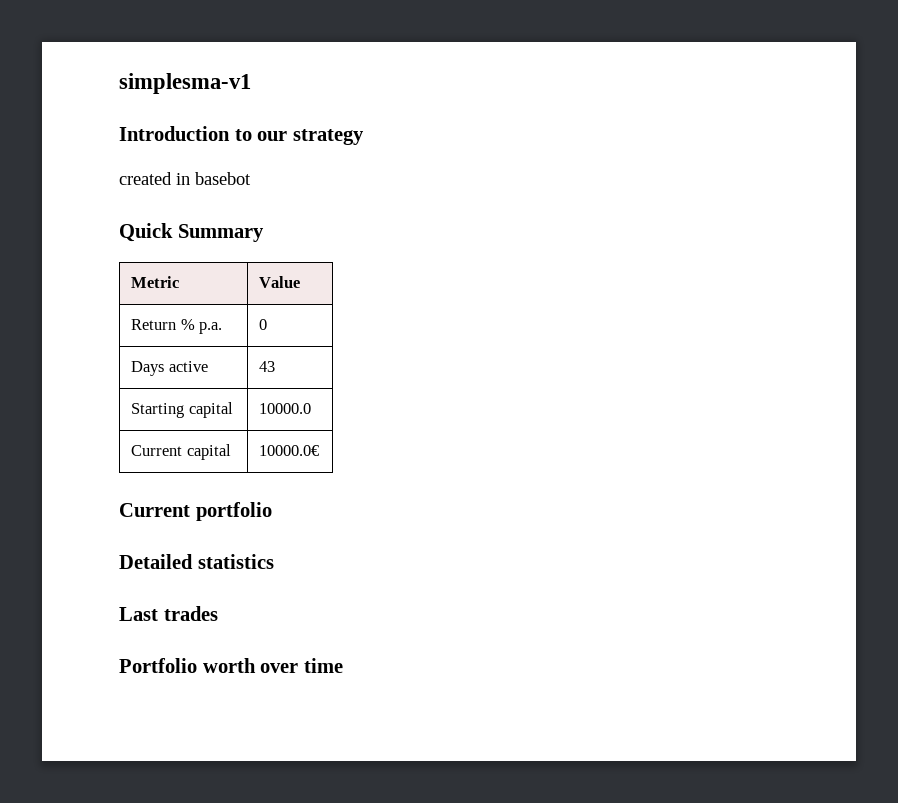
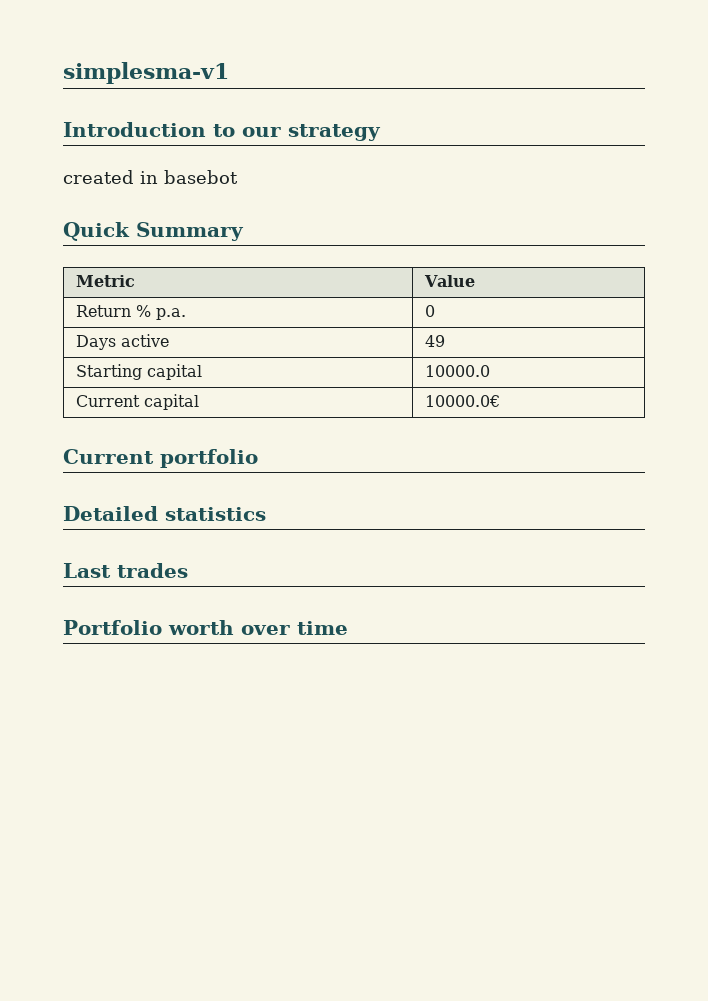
[259,361,276,372] 43 -> [424,335,445,347] 49

